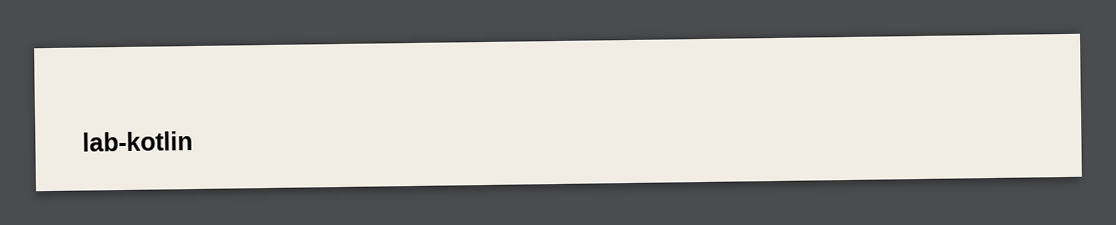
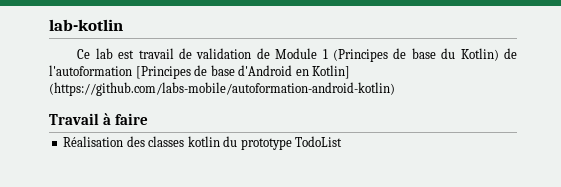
(193, 141) none -> [77,48,517,62] [49,65,351,79] [49,82,395,96] [49,113,149,125] [63,136,343,150] // Ce lab est travail de validation de Module 1 (Principes de base du Kotlin) de l'autoformation [Principes de base d'Android en Kotlin] (https://github.com/labs-mobile/autoformation-android-kotlin) // Travail à faire // Réalisation des classes kotlin du prototype TodoList

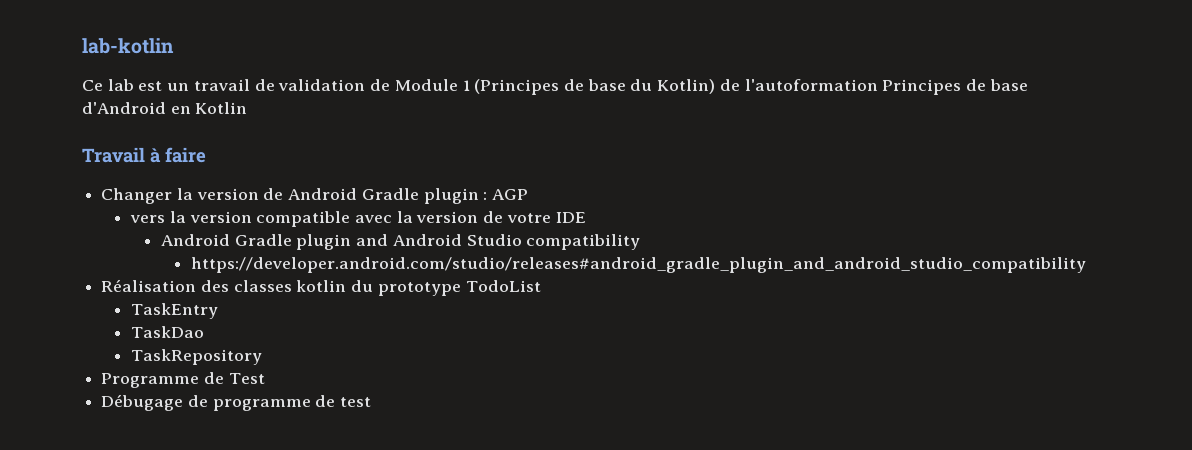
(135, 54) none -> [167,83,190,91] un
[135,66,191,79] [Principes -> [882,79,962,95] Principes
[312,65,351,79] [49,82,395,96] Kotlin] (https://github.com/labs-mobile/autoformation-android-kotlin) -> [195,102,248,114] Kotlin
(149, 119) none -> [101,188,529,204] [130,211,586,227] [161,234,641,250] [190,257,1086,273] // Changer la version de Android Gradle plugin : AGP // vers la version compatible avec la version de votre IDE // Android Gradle plugin and Android Studio compatibility // https://developer.android.com/studio/releases#android_gradle_plugin_and_android_studio_compatibility
(343, 141) none -> [131,303,219,319] [131,326,205,338] [131,349,263,365] [101,372,265,388] [101,394,372,411] // TaskEntry // TaskDao // TaskRepository // Programme de Test // Débugage de programme de test

